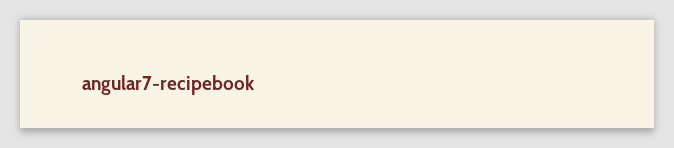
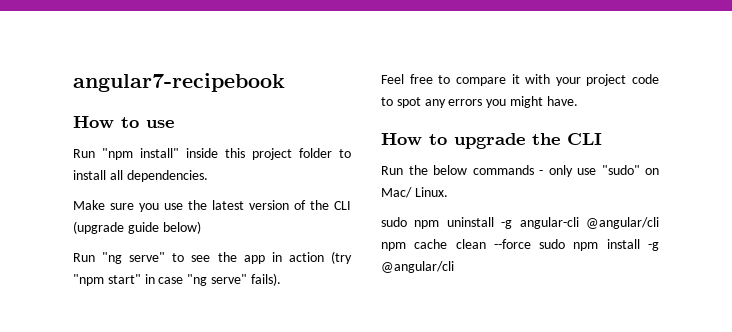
(255, 85) none -> [73,116,174,128] [73,148,351,160] [73,170,208,182] [73,200,351,212] [73,221,201,234] [73,251,352,264] [73,273,281,286] [381,74,659,86] [381,96,578,108] [381,133,602,149] [381,165,659,177] [381,187,448,198] [381,217,659,229] [381,239,659,251] [381,261,454,273] // How to use // Run "npm install" inside this project folder to install all dependencies. // Make sure you use the latest version of the CLI (upgrade guide below) // Run "ng serve" to see the app in action (try "npm start" in case "ng serve" fails). // Feel free to compare it with your project code to spot any errors you might have. // How to upgrade the CLI // Run the below commands - only use "sudo" on Mac/ Linux. // sudo npm uninstall -g angular-cli @angular/cli npm cache clean --force sudo npm install -g @angular/cli

